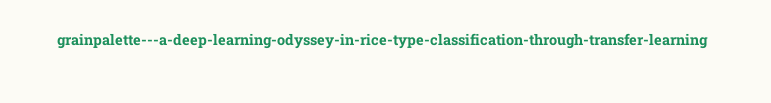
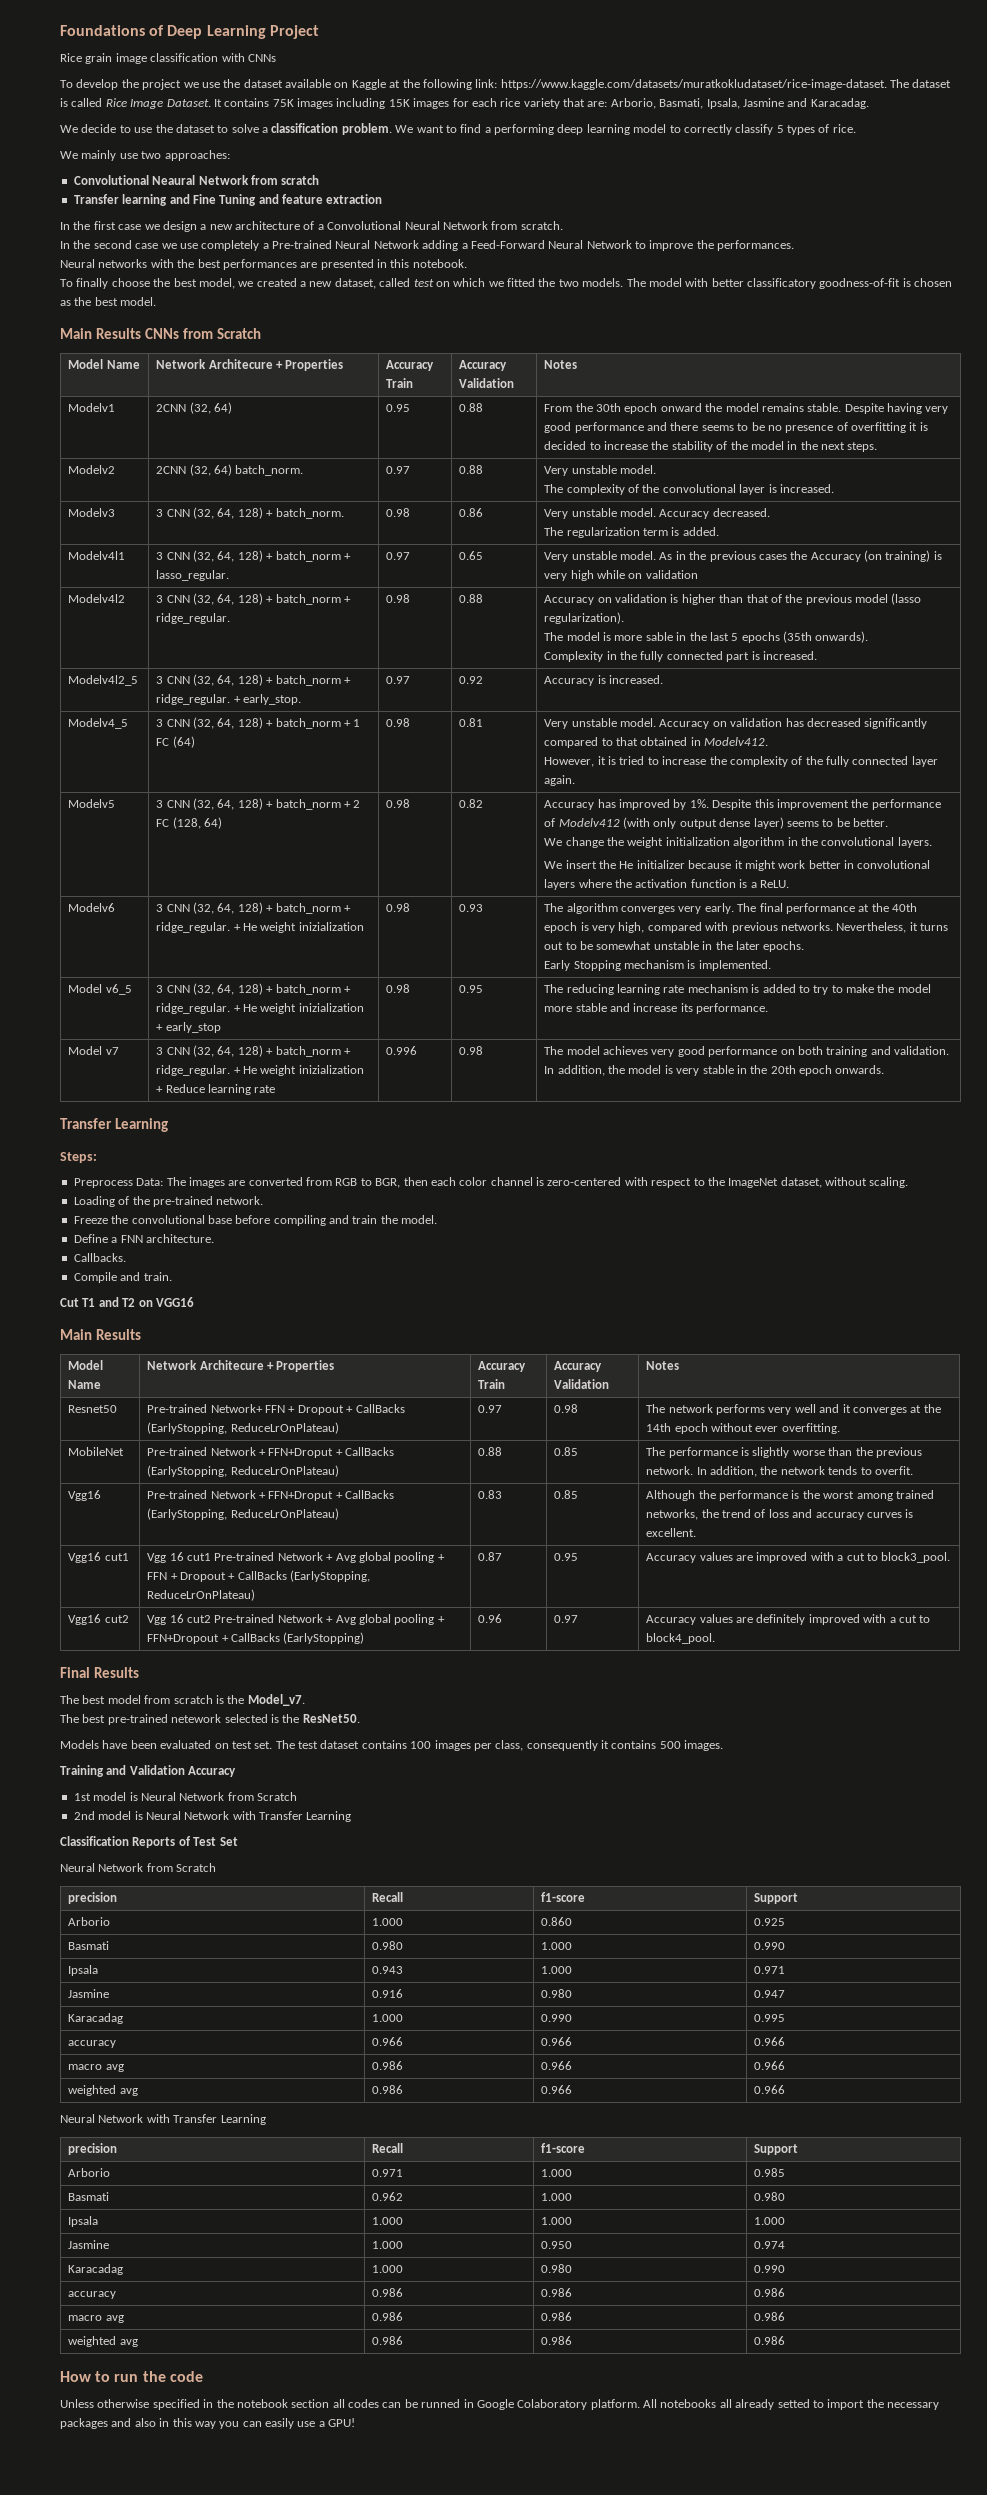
[57,33,708,49] grainpalette---a-deep-learning-odyssey-in-rice-type-classification-through-transfer-learning -> [60,25,319,39] [60,53,276,64] [60,79,952,90] [60,98,869,109] [60,123,856,135] [60,150,230,161] [73,175,320,185] [73,194,383,206] [60,221,563,232] [60,240,795,251] [60,259,467,270] [60,278,953,289] [60,297,157,306] [60,328,261,339] [68,359,140,369] [156,359,344,371] [386,360,435,371] [386,378,414,388] [459,360,508,371] [459,378,515,388] [544,360,578,369] [68,403,116,412] [156,402,233,414] [386,404,411,412] [459,403,484,412] [544,403,949,414] [544,422,928,433] [544,441,878,452] [68,465,116,474] [156,464,304,476] [386,466,411,474] [459,465,484,474] [544,465,657,476] [544,484,834,495] [68,508,116,517] [156,507,344,519] [386,508,411,517] [459,508,484,517] [544,508,770,519] [544,527,719,538] [68,551,126,560] [156,550,351,562] [156,570,230,581] [386,552,411,560] [459,551,484,560] [544,550,942,562] [544,570,698,581] [68,594,126,603] [156,593,351,605] [156,613,231,624] [386,594,411,603] [459,594,484,603] [544,593,922,605] [544,612,625,624] [544,631,869,643] [544,651,817,662] [68,675,139,686] [156,674,351,686] [156,694,302,705] [386,676,411,684] [459,676,484,684] [544,675,664,686] [68,718,129,729] [156,717,361,729] [156,736,195,748] [386,718,411,727] [459,718,484,727] [544,718,928,729] [544,737,769,748] [544,756,938,767] [544,775,576,786] [68,799,116,808] [156,798,361,810] [156,817,223,829] [386,799,411,808] [459,799,484,808] [544,799,941,810] [544,817,889,829] [544,837,932,848] [544,860,931,871] [544,879,789,890] [68,903,116,912] [156,902,351,914] [156,922,364,933] [386,903,411,912] [459,904,484,912] [544,903,918,914] [544,922,949,933] [544,941,805,952] [544,960,771,971] [68,984,132,995] [156,983,351,995] [156,1003,364,1014] [156,1022,221,1033] [386,984,411,993] [459,985,484,993] [544,984,931,995] [544,1003,769,1014] [68,1046,119,1055] [156,1045,351,1057] [156,1065,364,1076] [156,1084,276,1095] [386,1046,418,1055] [459,1046,484,1055] [544,1046,950,1057] [544,1065,885,1076] [60,1118,168,1132] [60,1152,97,1163] [73,1177,909,1188] [73,1196,264,1207] [73,1215,438,1226] [73,1234,214,1243] [73,1253,126,1262] [73,1272,172,1283] [60,1297,194,1307] [60,1329,141,1340] [68,1360,104,1370] [68,1380,102,1389] [147,1360,335,1372] [478,1361,527,1372] [478,1379,506,1389] [554,1361,603,1372] [554,1379,610,1389] [646,1361,680,1370] [68,1405,118,1413] [147,1404,405,1415] [147,1422,339,1434] [478,1405,503,1413] [554,1404,579,1413] [646,1404,941,1415] [646,1423,840,1434] [68,1447,125,1456] [147,1447,395,1458] [147,1465,339,1477] [478,1447,503,1456] [554,1447,579,1456] [646,1447,922,1458] [646,1466,913,1477] [68,1490,102,1501] [147,1490,395,1501] [147,1508,339,1520] [478,1490,503,1499] [554,1490,579,1499] [646,1490,934,1501] [646,1509,914,1520] [646,1528,697,1537] [68,1552,129,1563] [147,1552,445,1563] [147,1570,371,1582] [147,1589,256,1601] [478,1552,503,1561] [554,1553,579,1561] [646,1552,951,1563] [68,1614,129,1625] [147,1614,445,1625] [147,1632,365,1644] [478,1614,503,1623] [554,1615,579,1623] [646,1614,931,1625] [646,1633,716,1644] [60,1667,139,1678] [60,1694,305,1706] [60,1714,360,1725] [60,1740,724,1751] [60,1765,237,1777] [73,1792,297,1801] [73,1811,352,1822] [60,1836,238,1848] [60,1863,217,1872] [68,1892,118,1904] [372,1892,404,1902] [541,1892,586,1902] [754,1893,799,1904] [68,1917,111,1926] [372,1918,404,1926] [541,1917,573,1926] [754,1918,786,1926] [68,1941,110,1950] [372,1941,404,1950] [541,1942,573,1950] [754,1942,786,1950] [68,1965,99,1976] [372,1966,404,1974] [541,1966,573,1974] [754,1966,786,1974] [68,1989,110,1998] [372,1989,404,1998] [541,1989,573,1998] [754,1990,786,1998] [68,2013,124,2024] [372,2014,404,2022] [541,2014,573,2022] [754,2014,786,2022] [68,2040,117,2048] [372,2037,404,2046] [541,2037,573,2046] [754,2037,786,2046] [68,2064,124,2072] [372,2061,404,2070] [541,2061,573,2070] [754,2061,786,2070] [68,2085,138,2096] [372,2085,404,2094] [541,2085,573,2094] [754,2085,786,2094] [60,2114,266,2125] [68,2143,118,2155] [372,2143,404,2153] [541,2143,586,2153] [754,2144,799,2155] [68,2168,111,2177] [372,2169,404,2177] [541,2169,573,2177] [754,2168,786,2177] [68,2192,110,2201] [372,2192,404,2201] [541,2193,573,2201] [754,2192,786,2201] [68,2216,99,2227] [372,2217,404,2225] [541,2217,573,2225] [754,2217,786,2225] [68,2240,110,2249] [372,2241,404,2249] [541,2241,573,2249] [754,2241,786,2249] [68,2264,124,2275] [372,2265,404,2273] [541,2264,573,2273] [754,2265,786,2273] [68,2291,117,2299] [372,2288,404,2297] [541,2288,573,2297] [754,2288,786,2297] [68,2315,124,2323] [372,2312,404,2321] [541,2312,573,2321] [754,2312,786,2321] [68,2336,138,2347] [372,2336,404,2345] [541,2336,573,2345] [754,2336,786,2345] [60,2371,203,2382] [60,2399,939,2410] [60,2418,356,2429] Foundations of Deep Learning Project // Rice grain image classification with CNNs // To develop the project we use the dataset available on Kaggle at the following link: https://www.kaggle.com/datasets/muratkokludataset/rice-image-dataset. The dataset is called Rice Image Dataset. It contains 75K images including 15K images for each rice variety that are: Arborio, Basmati, Ipsala, Jasmine and Karacadag. // We decide to use the dataset to solve a classification problem. We want to find a performing deep learning model to correctly classify 5 types of rice. // We mainly use two approaches: // Convolutional Neaural Network from scratch // Transfer learning and Fine Tuning and feature extraction // In the first case we design a new architecture of a Convolutional Neural Network from scratch. // In the second case we use completely a Pre-trained Neural Network adding a Feed-Forward Neural Network to improve the performances. // Neural networks with the best performances are presented in this notebook. // To finally choose the best model, we created a new dataset, called test on which we fitted the two models. The model with better classificatory goodness-of-fit is chosen as the best model. // Main Results CNNs from Scratch // Model Name | Network Architecure + Properties | Accuracy Train | Accuracy Validation | Notes // Modelv1 | 2CNN (32, 64) | 0.95 | 0.88 | From the 30th epoch onward the model remains stable. Despite having very good performance and there seems to be no presence of overfitting it is decided to increase the stability of the model in the next steps. // Modelv2 | 2CNN (32, 64) batch_norm. | 0.97 | 0.88 | Very unstable model. // The complexity of the convolutional layer is increased. // Modelv3 | 3 CNN (32, 64, 128) + batch_norm. | 0.98 | 0.86 | Very unstable model. Accuracy decreased. // The regularization term is added. // Modelv4l1 | 3 CNN (32, 64, 128) + batch_norm + lasso_regular. | 0.97 | 0.65 | Very unstable model. As in the previous cases the Accuracy (on training) is very high while on validation // Modelv4l2 | 3 CNN (32, 64, 128) + batch_norm + ridge_regular. | 0.98 | 0.88 | Accuracy on validation is higher than that of the previous model (lasso regularization). // The model is more sable in the last 5 epochs (35th onwards). // Complexity in the fully connected part is increased. // Modelv4l2_5 | 3 CNN (32, 64, 128) + batch_norm + ridge_regular. + early_stop. | 0.97 | 0.92 | Accuracy is increased. // Modelv4_5 | 3 CNN (32, 64, 128) + batch_norm + 1 FC (64) | 0.98 | 0.81 | Very unstable model. Accuracy on validation has decreased significantly compared to that obtained in Modelv412. // However, it is tried to increase the complexity of the fully connected layer again. // Modelv5 | 3 CNN (32, 64, 128) + batch_norm + 2 FC (128, 64) | 0.98 | 0.82 | Accuracy has improved by 1%. Despite this improvement the performance of Modelv412 (with only output dense layer) seems to be better. // We change the weight initialization algorithm in the convolutional layers. // We insert the He initializer because it might work better in convolutional layers where the activation function is a ReLU. // Modelv6 | 3 CNN (32, 64, 128) + batch_norm + ridge_regular. + He weight inizialization | 0.98 | 0.93 | The algorithm converges very early. The final performance at the 40th epoch is very high, compared with previous networks. Nevertheless, it turns out to be somewhat unstable in the later epochs. // Early Stopping mechanism is implemented. // Model v6_5 | 3 CNN (32, 64, 128) + batch_norm + ridge_regular. + He weight inizialization + early_stop | 0.98 | 0.95 | The reducing learning rate mechanism is added to try to make the model more stable and increase its performance. // Model v7 | 3 CNN (32, 64, 128) + batch_norm + ridge_regular. + He weight inizialization + Reduce learning rate | 0.996 | 0.98 | The model achieves very good performance on both training and validation. In addition, the model is very stable in the 20th epoch onwards. // Transfer Learning // Steps: // Preprocess Data: The images are converted from RGB to BGR, then each color channel is zero-centered with respect to the ImageNet dataset, without scaling. // Loading of the pre-trained network. // Freeze the convolutional base before compiling and train the model. // Define a FNN architecture. // Callbacks. // Compile and train. // Cut T1 and T2 on VGG16 // Main Results // Model Name | Network Architecure + Properties | Accuracy Train | Accuracy Validation | Notes // Resnet50 | Pre-trained Network+ FFN + Dropout + CallBacks (EarlyStopping, ReduceLrOnPlateau) | 0.97 | 0.98 | The network performs very well and it converges at the 14th epoch without ever overfitting. // MobileNet | Pre-trained Network + FFN+Droput + CallBacks (EarlyStopping, ReduceLrOnPlateau) | 0.88 | 0.85 | The performance is slightly worse than the previous network. In addition, the network tends to overfit. // Vgg16 | Pre-trained Network + FFN+Droput + CallBacks (EarlyStopping, ReduceLrOnPlateau) | 0.83 | 0.85 | Although the performance is the worst among trained networks, the trend of loss and accuracy curves is excellent. // Vgg16 cut1 | Vgg 16 cut1 Pre-trained Network + Avg global pooling + FFN + Dropout + CallBacks (EarlyStopping, ReduceLrOnPlateau) | 0.87 | 0.95 | Accuracy values are improved with a cut to block3_pool. // Vgg16 cut2 | Vgg 16 cut2 Pre-trained Network + Avg global pooling + FFN+Dropout + CallBacks (EarlyStopping) | 0.96 | 0.97 | Accuracy values are definitely improved with a cut to block4_pool. // Final Results // The best model from scratch is the Model_v7. // The best pre-trained netework selected is the ResNet50. // Models have been evaluated on test set. The test dataset contains 100 images per class, consequently it contains 500 images. // Training and Validation Accuracy // 1st model is Neural Network from Scratch // 2nd model is Neural Network with Transfer Learning // Classification Reports of Test Set // Neural Network from Scratch // precision | Recall | f1-score | Support // Arborio | 1.000 | 0.860 | 0.925 // Basmati | 0.980 | 1.000 | 0.990 // Ipsala | 0.943 | 1.000 | 0.971 // Jasmine | 0.916 | 0.980 | 0.947 // Karacadag | 1.000 | 0.990 | 0.995 // accuracy | 0.966 | 0.966 | 0.966 // macro avg | 0.986 | 0.966 | 0.966 // weighted avg | 0.986 | 0.966 | 0.966 // Neural Network with Transfer Learning // precision | Recall | f1-score | Support // Arborio | 0.971 | 1.000 | 0.985 // Basmati | 0.962 | 1.000 | 0.980 // Ipsala | 1.000 | 1.000 | 1.000 // Jasmine | 1.000 | 0.950 | 0.974 // Karacadag | 1.000 | 0.980 | 0.990 // accuracy | 0.986 | 0.986 | 0.986 // macro avg | 0.986 | 0.986 | 0.986 // weighted avg | 0.986 | 0.986 | 0.986 // How to run the code // Unless otherwise specified in the notebook section all codes can be runned in Google Colaboratory platform. All notebooks all already setted to import the necessary packages and also in this way you can easily use a GPU!

